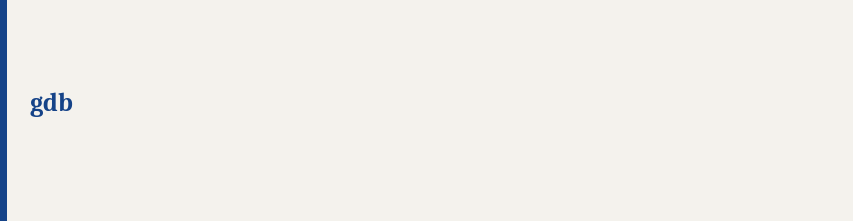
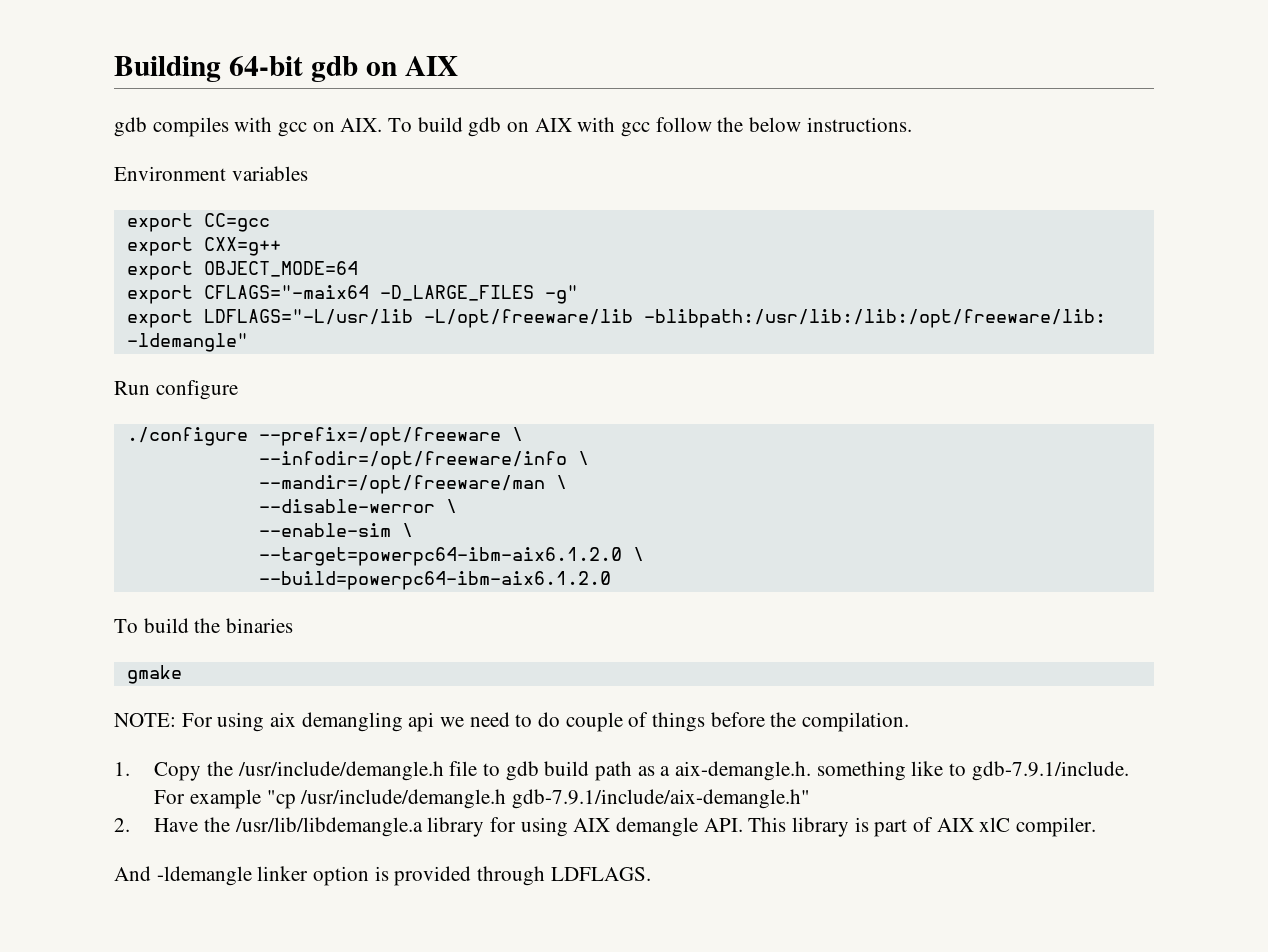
[30,92,73,117] gdb -> [114,56,458,82] [114,117,912,137] [114,166,308,181] [126,213,270,232] [126,237,281,256] [126,261,358,280] [126,285,578,304] [126,309,1106,328] [126,333,248,352] [114,380,238,400] [126,427,523,446] [258,451,589,470] [258,475,567,494] [258,499,457,513] [258,523,413,537] [258,547,644,566] [258,571,611,590] [114,618,294,633] [126,665,182,684] [114,712,910,732] [114,761,1129,781] [154,789,810,809] [114,817,1096,837] [114,866,651,886] Building 64-bit gdb on AIX // gdb compiles with gcc on AIX. To build gdb on AIX with gcc follow the below instructions. // Environment variables // export CC=gcc // export CXX=g++ // export OBJECT_MODE=64 // export CFLAGS="-maix64 -D_LARGE_FILES -g" // export LDFLAGS="-L/usr/lib -L/opt/freeware/lib -blibpath:/usr/lib:/lib:/opt/freeware/lib: -ldemangle" // Run configure // ./configure --prefix=/opt/freeware \ // --infodir=/opt/freeware/info \ // --mandir=/opt/freeware/man \ // --disable-werror \ // --enable-sim \ // --target=powerpc64-ibm-aix6.1.2.0 \ // --build=powerpc64-ibm-aix6.1.2.0 // To build the binaries // gmake // NOTE: For using aix demangling api we need to do couple of things before the compilation. // 1. Copy the /usr/include/demangle.h file to gdb build path as a aix-demangle.h. something like to gdb-7.9.1/include. For example "cp /usr/include/demangle.h gdb-7.9.1/include/aix-demangle.h" // 2. Have the /usr/lib/libdemangle.a library for using AIX demangle API. This library is part of AIX xlC compiler. // And -ldemangle linker option is provided through LDFLAGS.

